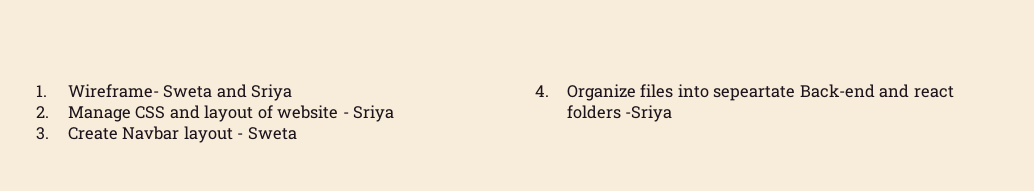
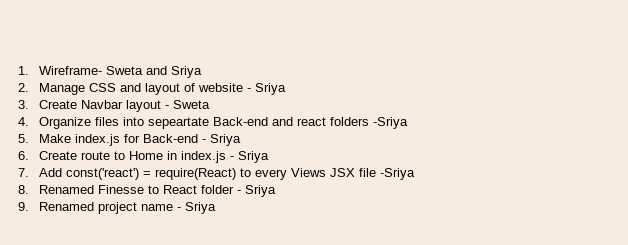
(673, 113) none -> [18,134,241,146] [18,151,269,163] [18,168,415,180] [18,185,276,197] [18,202,216,214] // 5. Make index.js for Back-end - Sriya // 6. Create route to Home in index.js - Sriya // 7. Add const('react') = require(React) to every Views JSX file -Sriya // 8. Renamed Finesse to React folder - Sriya // 9. Renamed project name - Sriya

